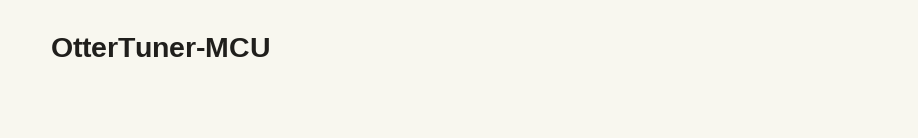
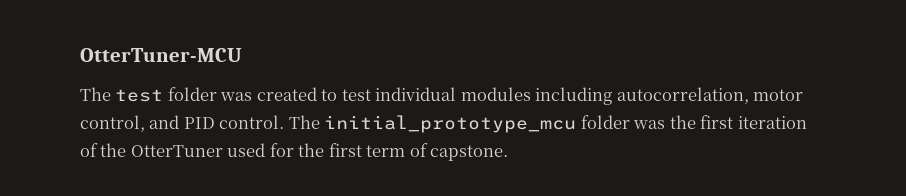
(271, 47) none -> [80,87,804,105] [80,115,807,133] [80,143,509,161] // The test folder was created to test individual modules including autocorrelation, motor control, and PID control. The initial_prototype_mcu folder was the first iteration of the OtterTuner used for the first term of capstone.

